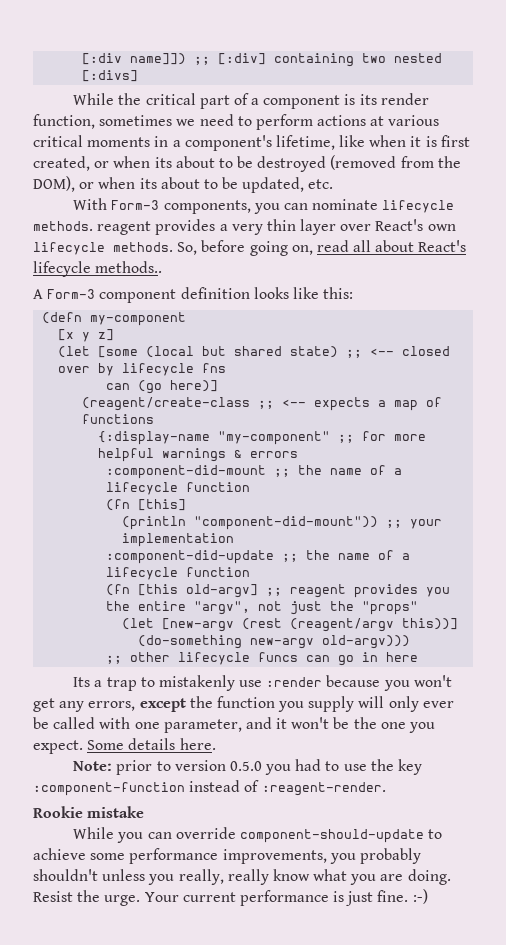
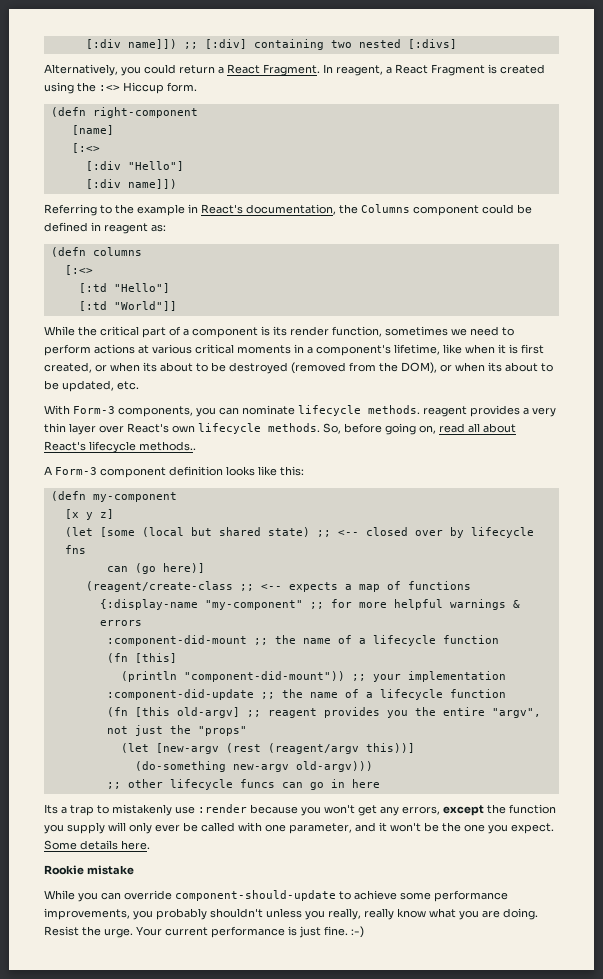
(139, 76) none -> [44,64,545,76] [44,82,197,94] [50,107,198,118] [71,125,114,135] [71,143,100,153] [85,161,184,171] [85,179,177,189] [44,204,532,216] [44,222,166,234] [50,247,142,257] [64,265,93,275] [78,283,170,293] [78,301,177,311] // Alternatively, you could return a React Fragment. In reagent, a React Fragment is created using the :<> Hiccup form. // (defn right-component // [name] // [:<> // [:div "Hello"] // [:div name]]) // Referring to the example in React's documentation, the Columns component could be defined in reagent as: // (defn columns // [:<> // [:td "Hello"] // [:td "World"]]
[73,759,423,775] [33,780,386,796] // Note: prior to version 0.5.0 you had to use the key :component-function instead of :reagent-render. -> (150, 845) none

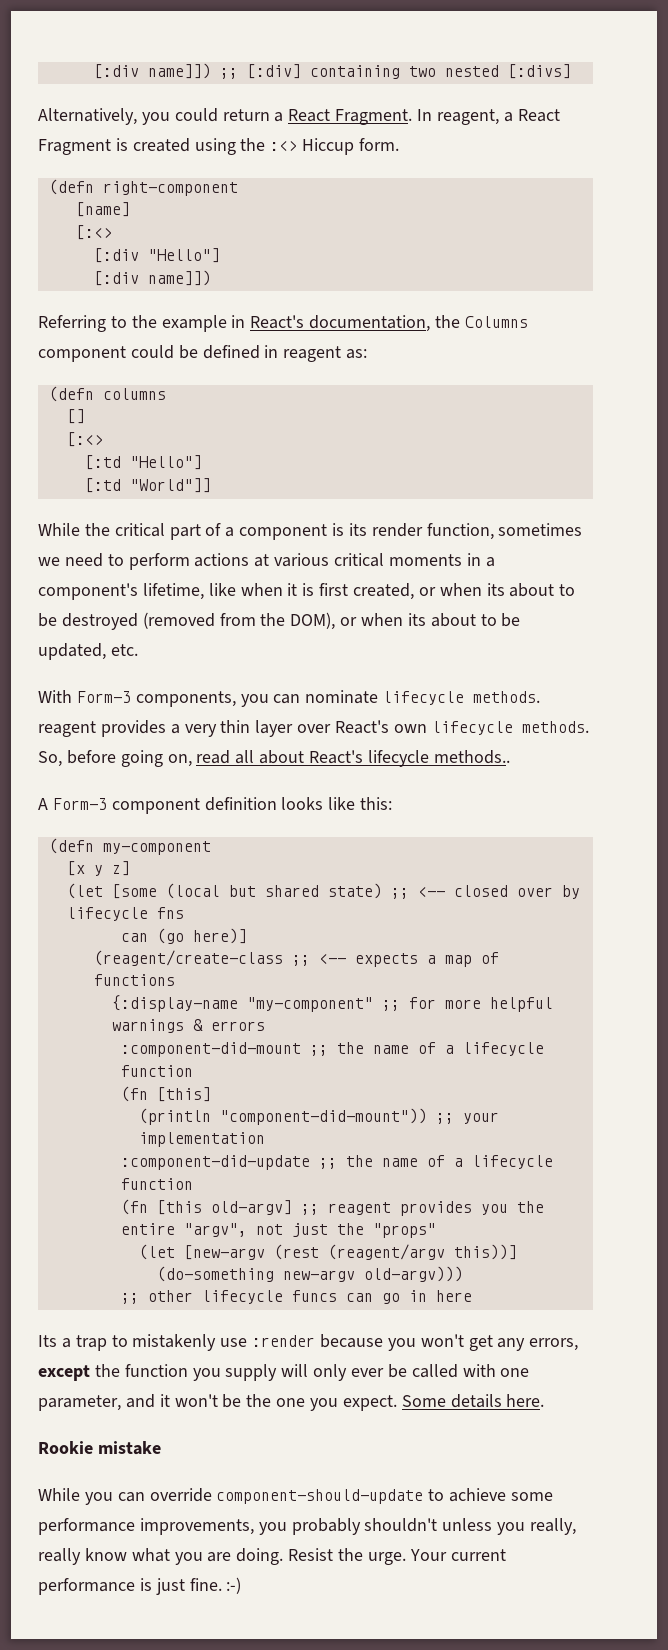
(142, 251) none -> [66,409,85,424] // []

